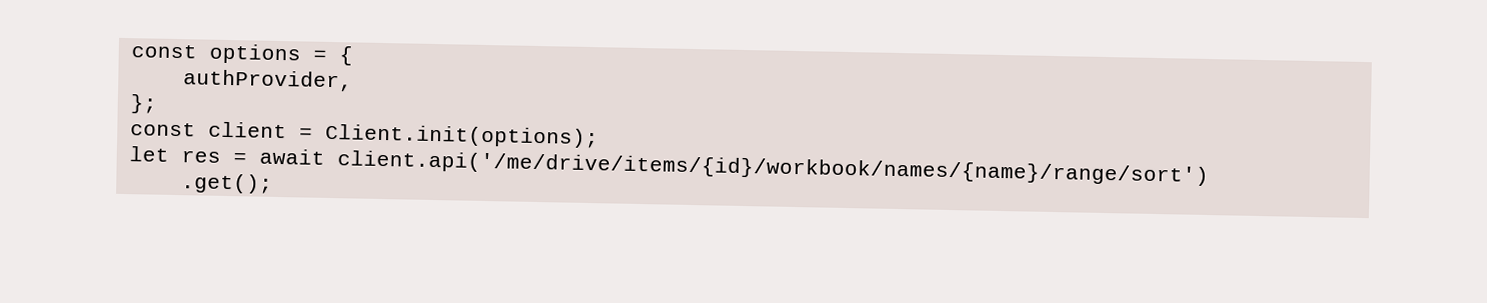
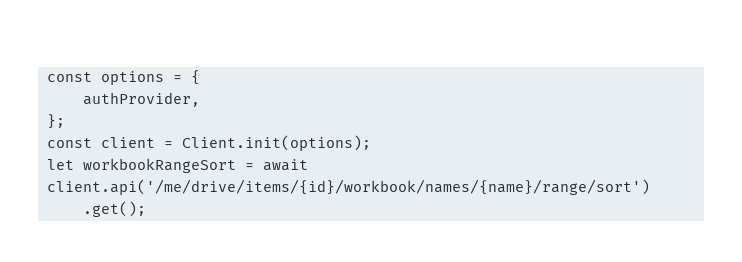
[180,150,221,163] res -> [83,158,237,173] workbookRangeSort

